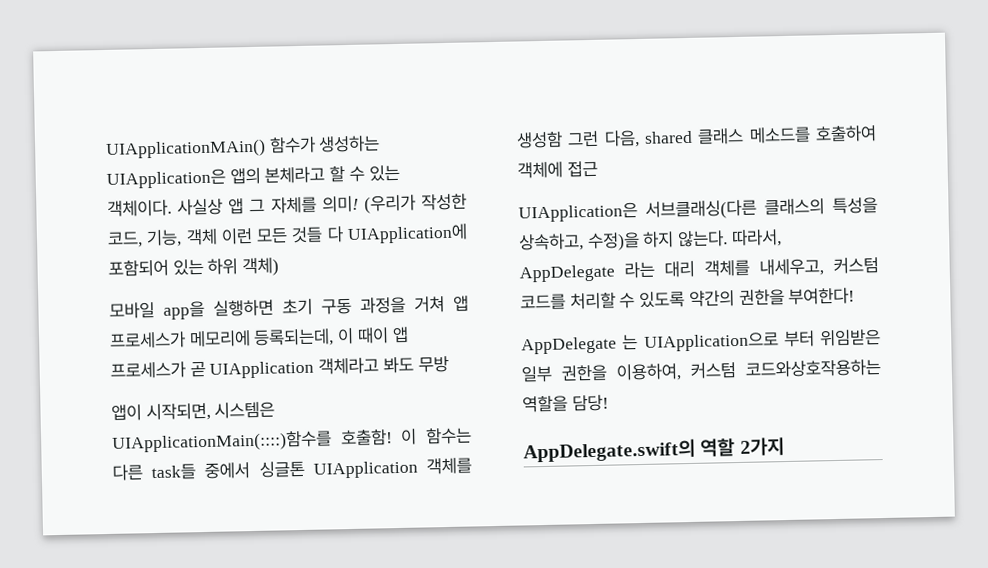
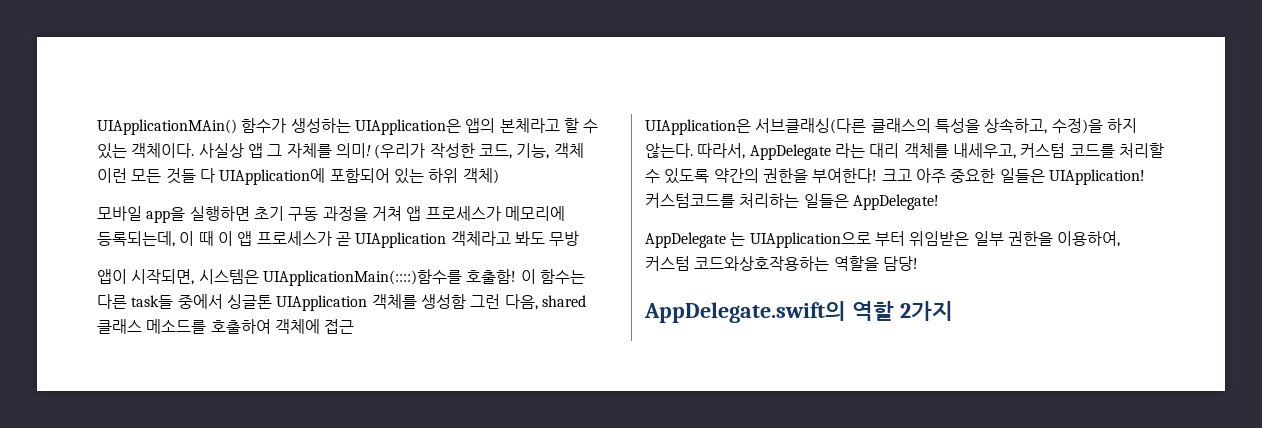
[356,327,389,344] 때이 -> [198,231,233,246] 때 이
(856, 296) none -> [881,168,1145,185] [645,193,939,210] 크고 아주 중요한 일들은 UIApplication! 커스텀코드를 처리하는 일들은 AppDelegate!

